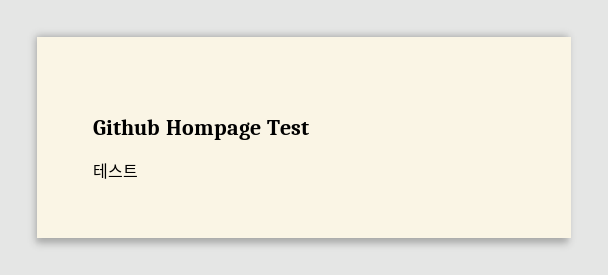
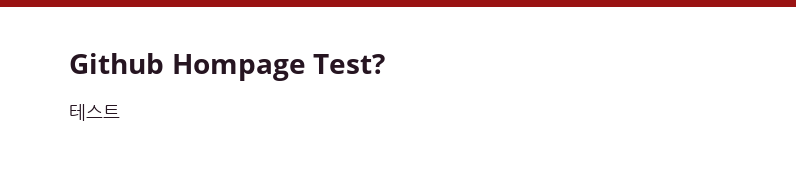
[266,120,309,135] Test -> [313,54,386,74] Test?

